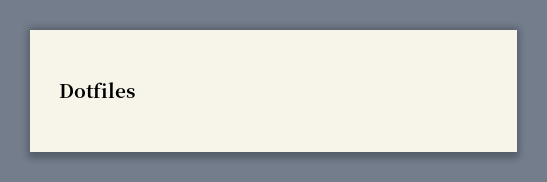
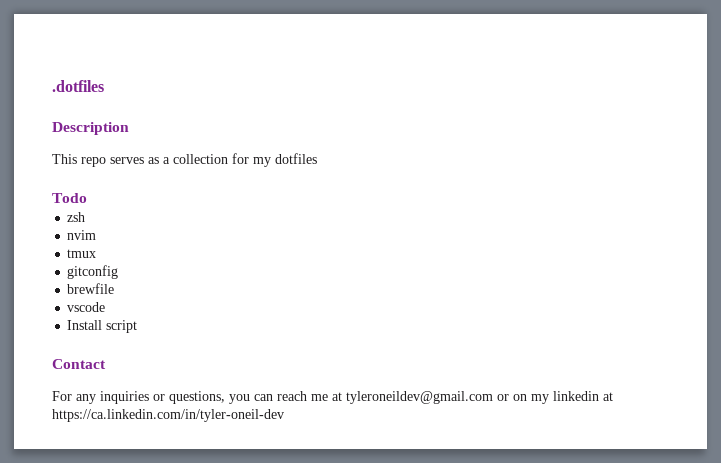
[59,82,135,98] Dotfiles -> [52,80,104,92] [52,122,129,135] [52,153,317,167] [52,193,87,203] [67,212,86,222] [67,230,97,240] [67,249,97,258] [67,265,119,279] [67,283,115,294] [67,302,106,312] [67,320,138,333] [52,359,106,369] [52,391,613,404] [52,409,284,422] .dotfiles // Description // This repo serves as a collection for my dotfiles // Todo // zsh // nvim // tmux // gitconfig // brewfile // vscode // Install script // Contact // For any inquiries or questions, you can reach me at tyleroneildev@gmail.com or on my linkedin at https://ca.linkedin.com/in/tyler-oneil-dev

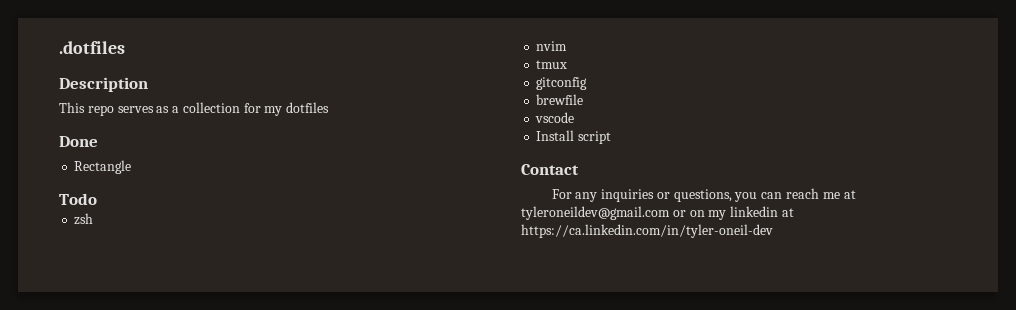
(317, 158) none -> [59,136,98,147] [74,160,132,174] // Done // Rectangle

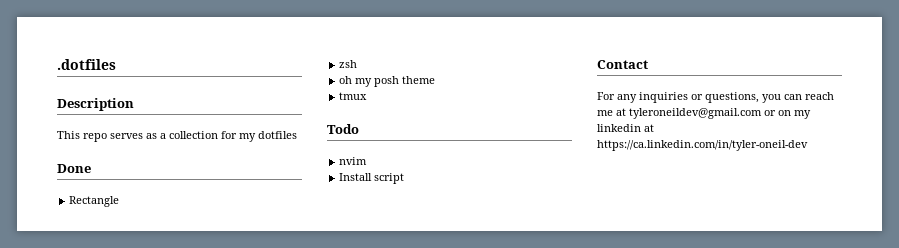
[59,193,97,205] // Todo -> (120, 201) none
[536,41,568,51] [536,60,568,69] [536,77,588,90] [536,94,584,105] [535,112,575,123] nvim // tmux // gitconfig // brewfile // vscode -> [339,76,436,87] [339,92,368,100] [327,124,359,134] [339,157,368,165] oh my posh theme // tmux // Todo // nvim

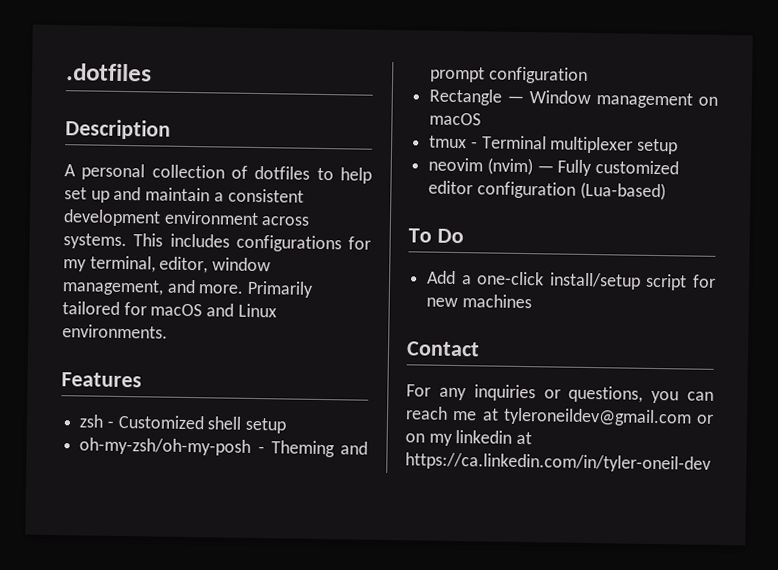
[57,131,297,142] [57,164,91,173] [69,196,120,207] [339,60,358,68] [339,76,436,87] [339,92,368,100] [327,124,359,134] [339,157,368,165] [339,173,405,184] This repo serves as a collection for my dotfiles // Done // Rectangle // zsh // oh my posh theme // tmux // Todo // nvim // Install script -> [64,163,372,184] [64,186,304,203] [63,209,311,227] [63,233,371,253] [63,255,272,274] [62,279,315,298] [62,301,277,318] [62,324,168,339] [61,372,142,388] [79,414,287,434] [79,437,368,458] [430,66,588,84] [429,88,718,109] [429,112,482,126] [429,135,679,155] [428,157,680,177] [428,180,666,201] [408,228,464,244] [427,270,716,291] [426,294,532,309] A personal collection of dotfiles to help set up and maintain a consistent development environment across systems. This includes configurations for my terminal, editor, window management, and more. Primarily tailored for macOS and Linux environments. // Features // zsh - Customized shell setup // oh-my-zsh/oh-my-posh - Theming and prompt configuration // Rectangle — Window management on macOS // tmux - Terminal multiplexer setup // neovim (nvim) — Fully customized editor configuration (Lua-based) // To Do // Add a one-click install/setup script for new machines

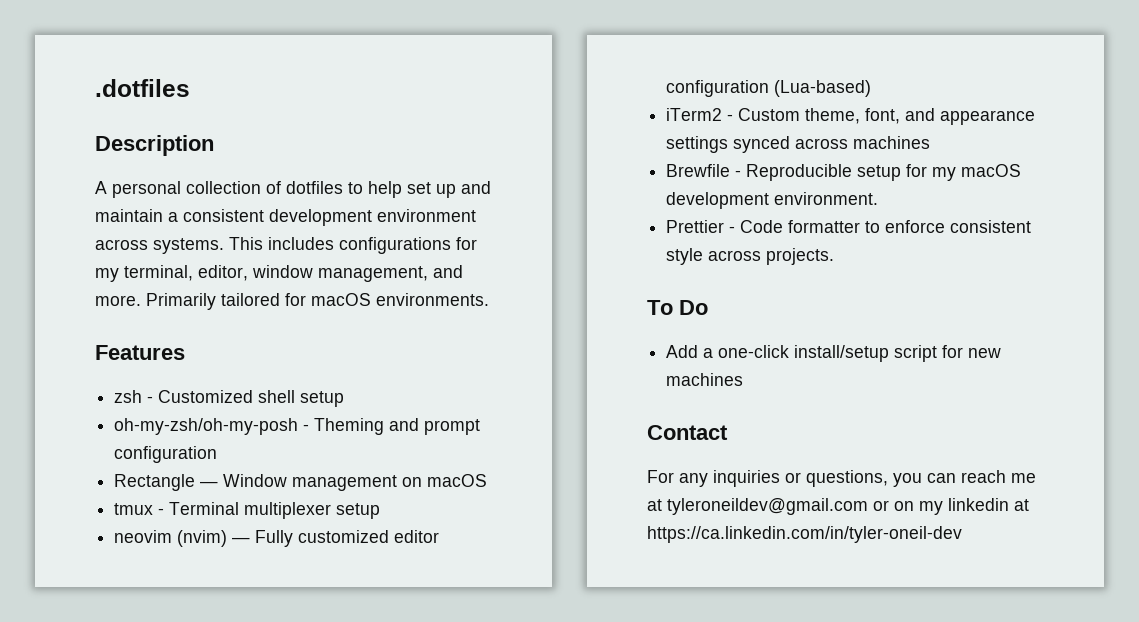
[206,303,277,318] and Linux -> (371, 299) none
(666, 191) none -> [666,108,1036,125] [666,136,931,153] [666,164,1022,181] [666,192,879,209] [666,220,1032,233] [666,248,835,265] // iTerm2 - Custom theme, font, and appearance settings synced across machines // Brewfile - Reproducible setup for my macOS development environment. // Prettier - Code formatter to enforce consistent style across projects.

